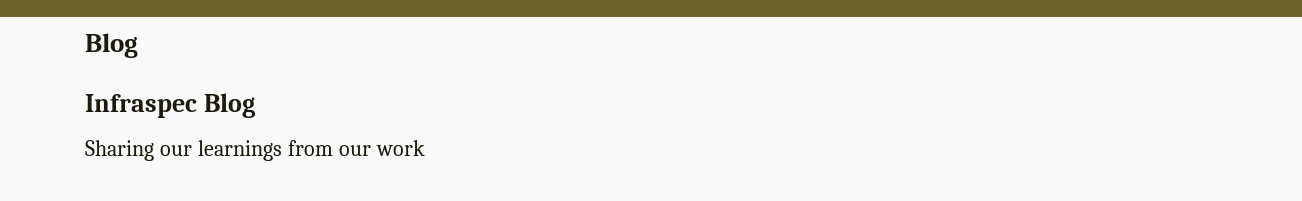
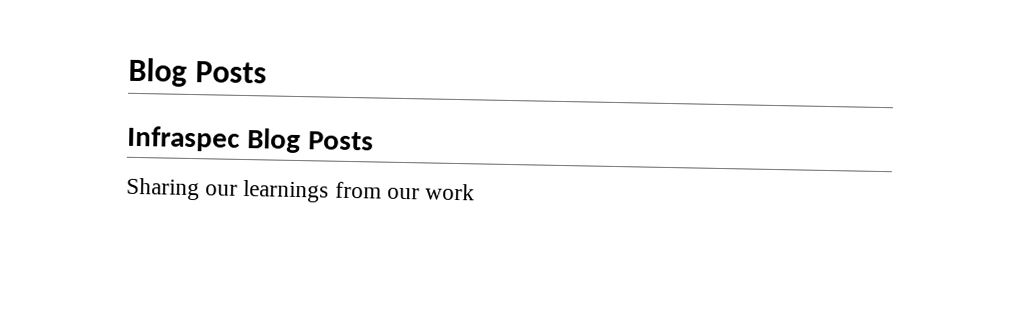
[85,33,138,58] Blog -> [128,57,267,87] Blog Posts
(255, 105) none -> [307,131,374,151] Posts

